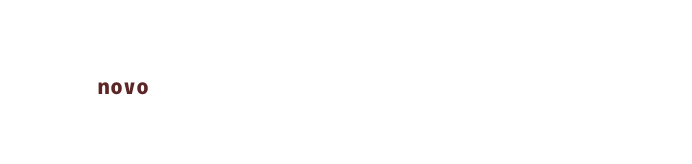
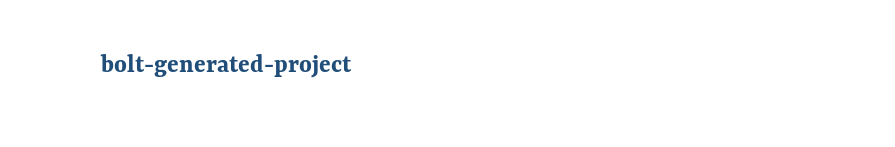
[97,82,149,95] novo -> [100,54,352,78] bolt-generated-project

